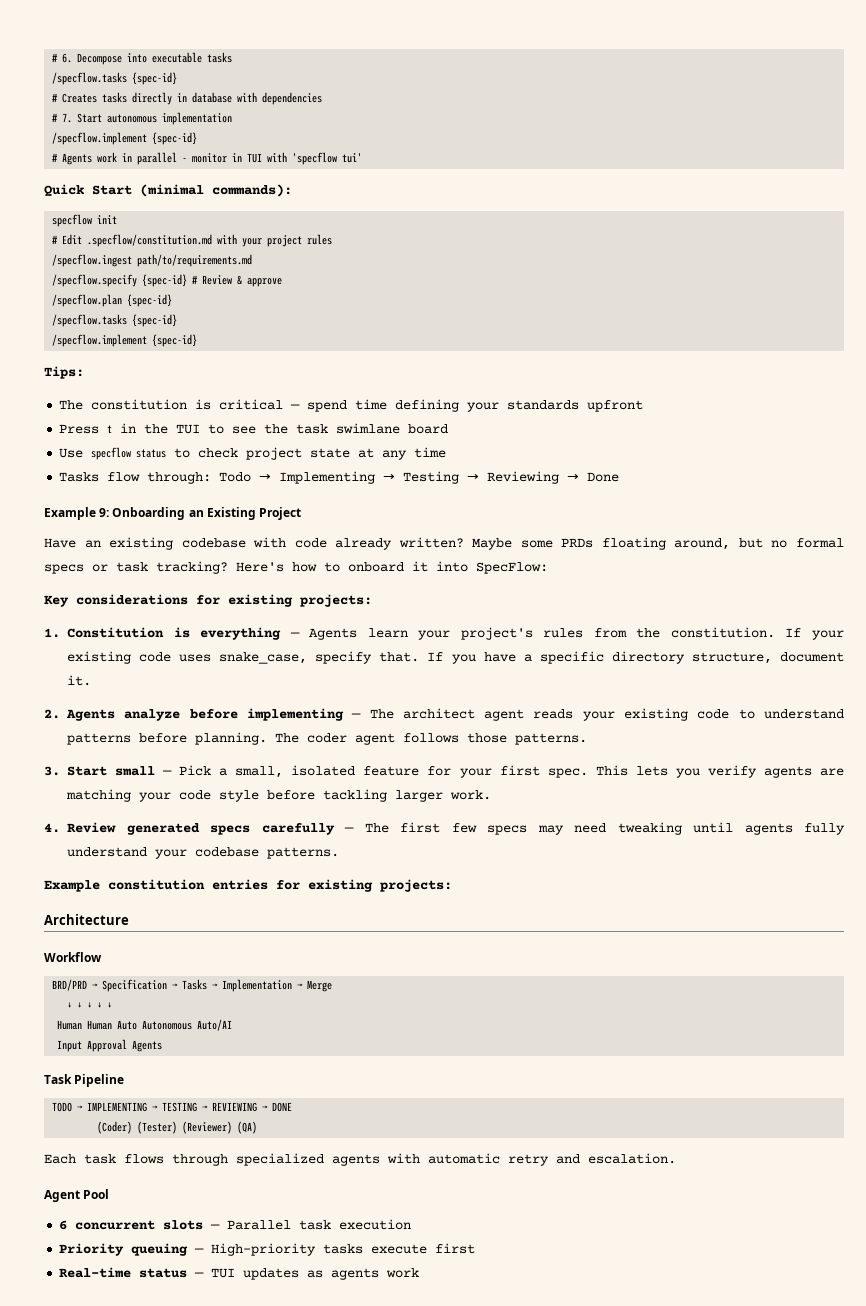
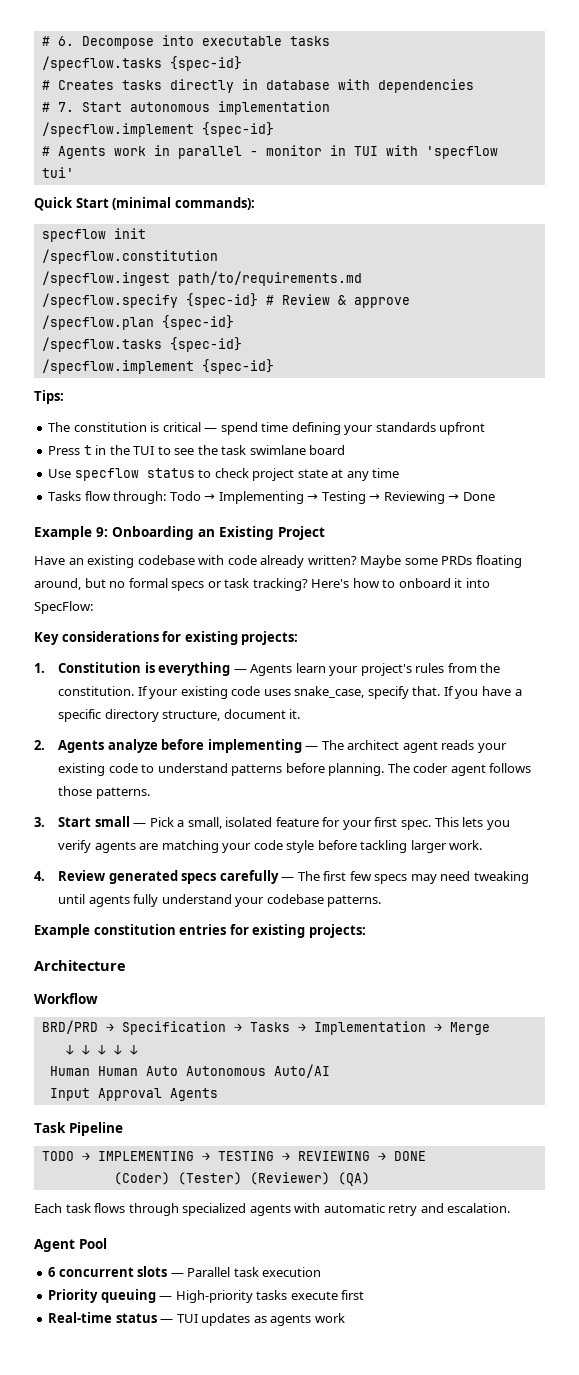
[52,234,333,247] # Edit .specflow/constitution.md with your project rules -> [41,249,218,264] /specflow.constitution

